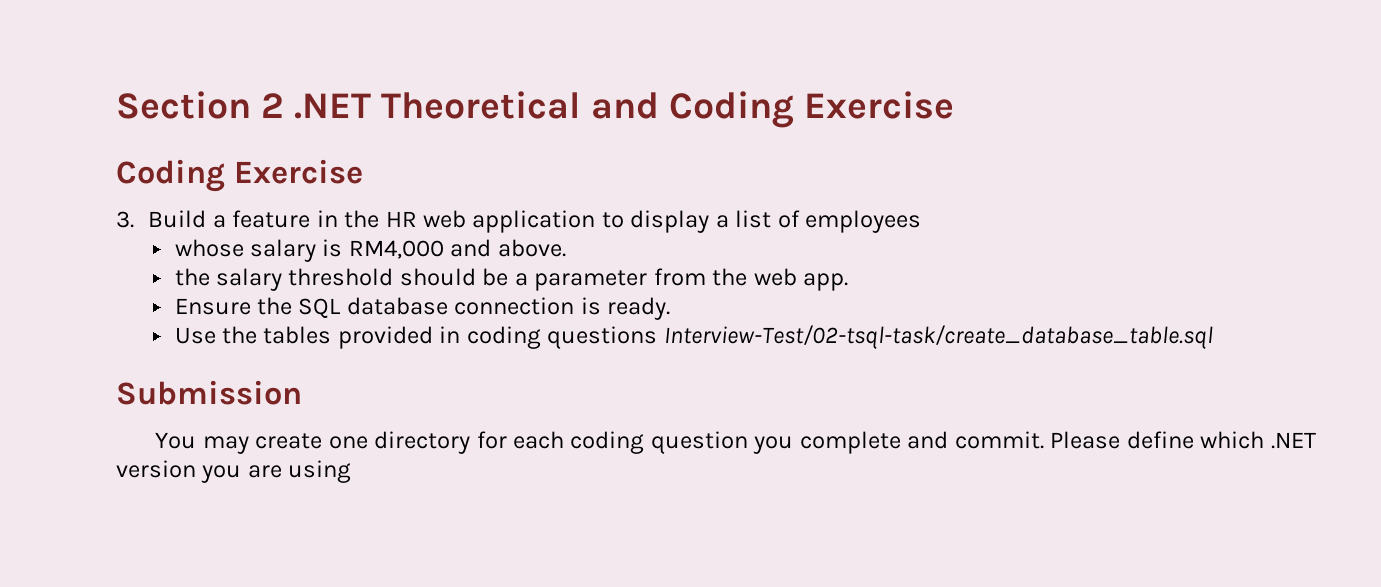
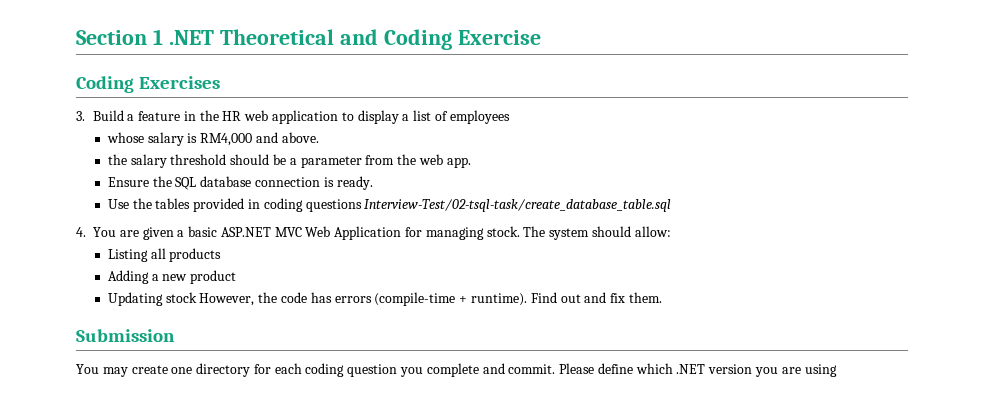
[261,93,285,118] 2 -> [152,29,163,45] 1
[233,159,363,184] Exercise -> [139,76,221,89] Exercises
(1213, 337) none -> [76,226,671,240] [107,248,222,262] [107,270,237,284] [107,292,662,306] // 4. You are given a basic ASP.NET MVC Web Application for managing stock. The system should allow: // Listing all products // Adding a new product // Updating stock However, the code has errors (compile-time + runtime). Find out and fix them.

